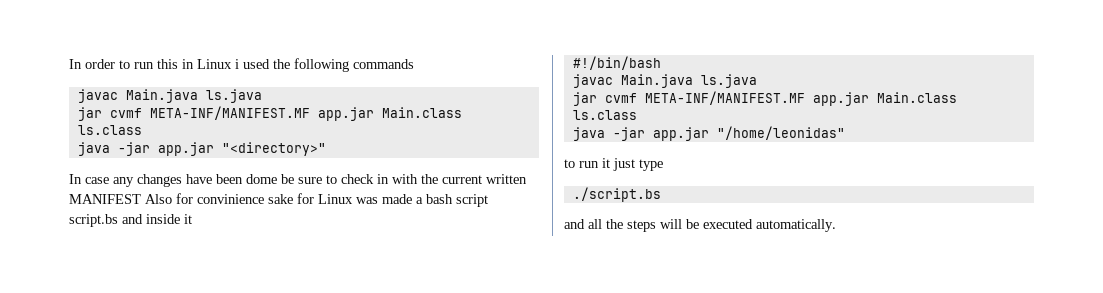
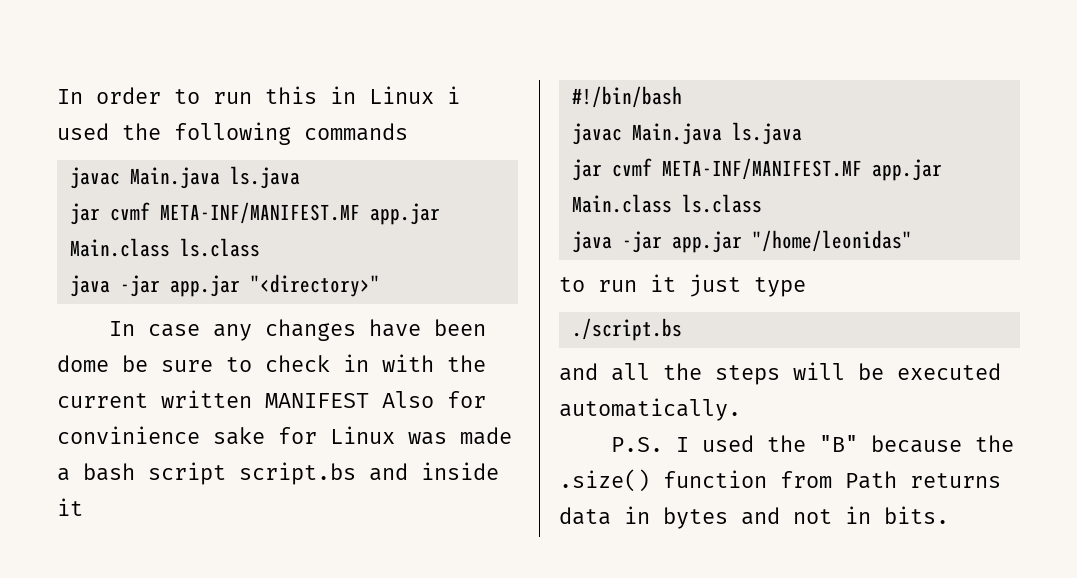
(836, 225) none -> [611,435,1015,453] [559,469,1001,492] [559,506,949,529] // P.S. I used the "B" because the .size() function from Path returns data in bytes and not in bits.

